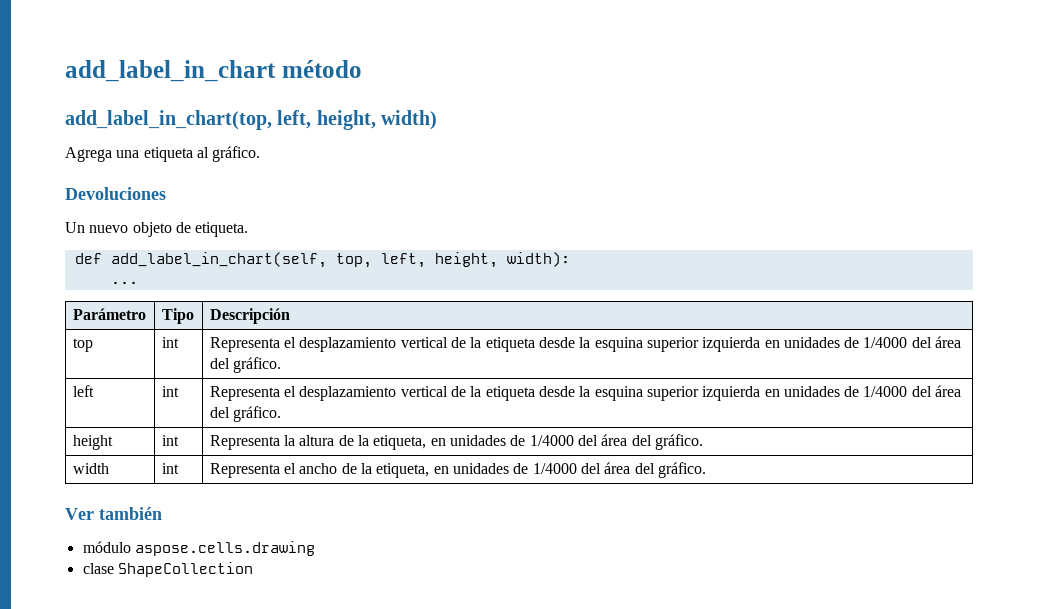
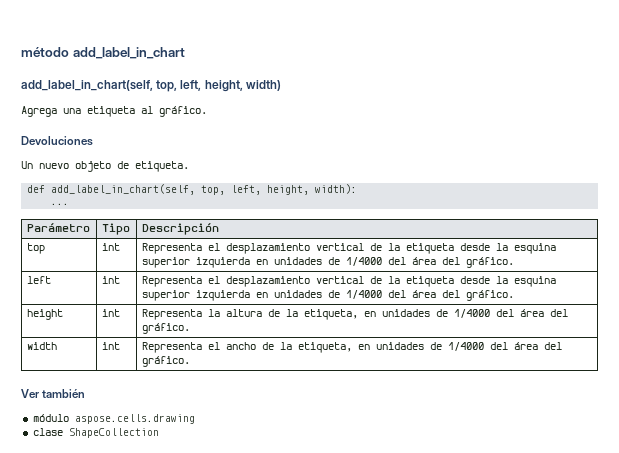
(65, 71) none -> [21,47,69,57] método
[281,60,362,78] [65,110,272,130] método // add_label_in_chart(top, -> [21,80,178,92] // add_label_in_chart(self, top,

